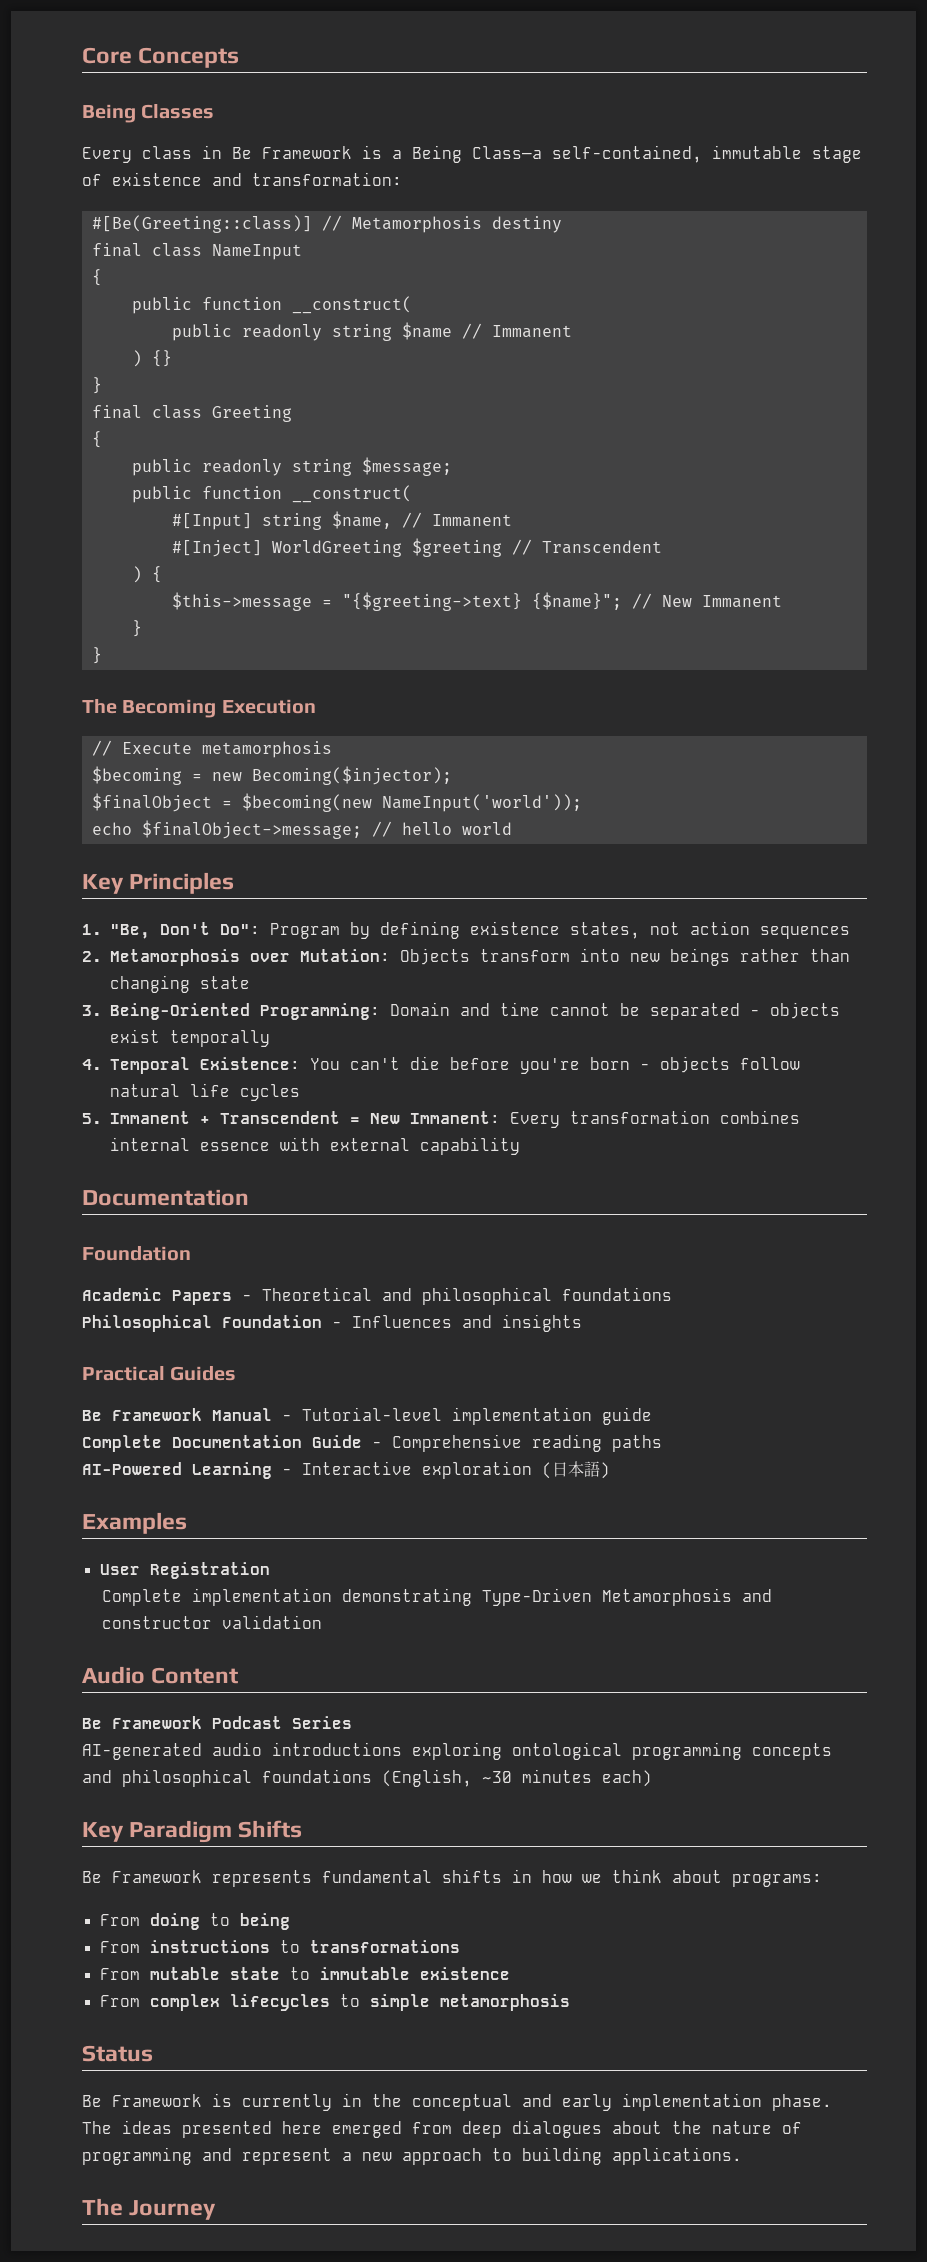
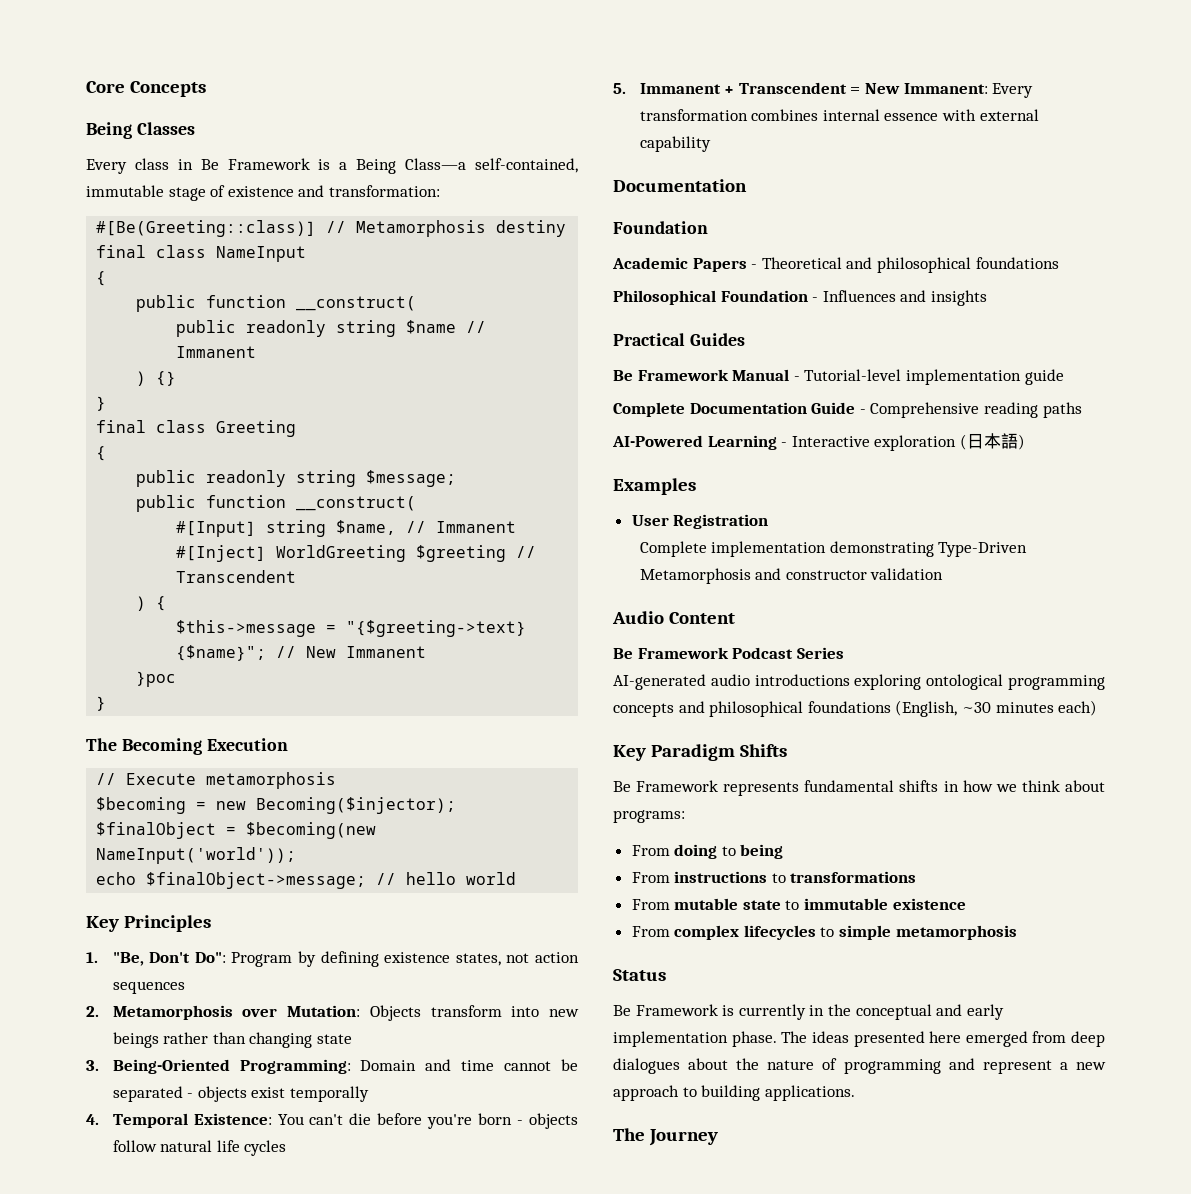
[131,620,142,637] } -> [136,671,177,687] }poc

